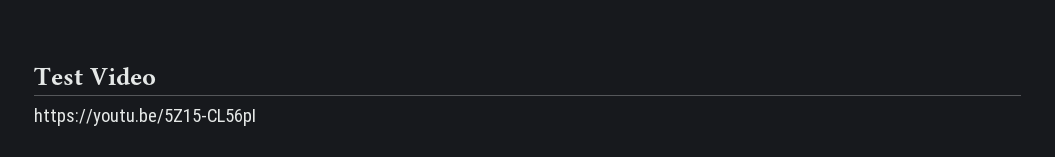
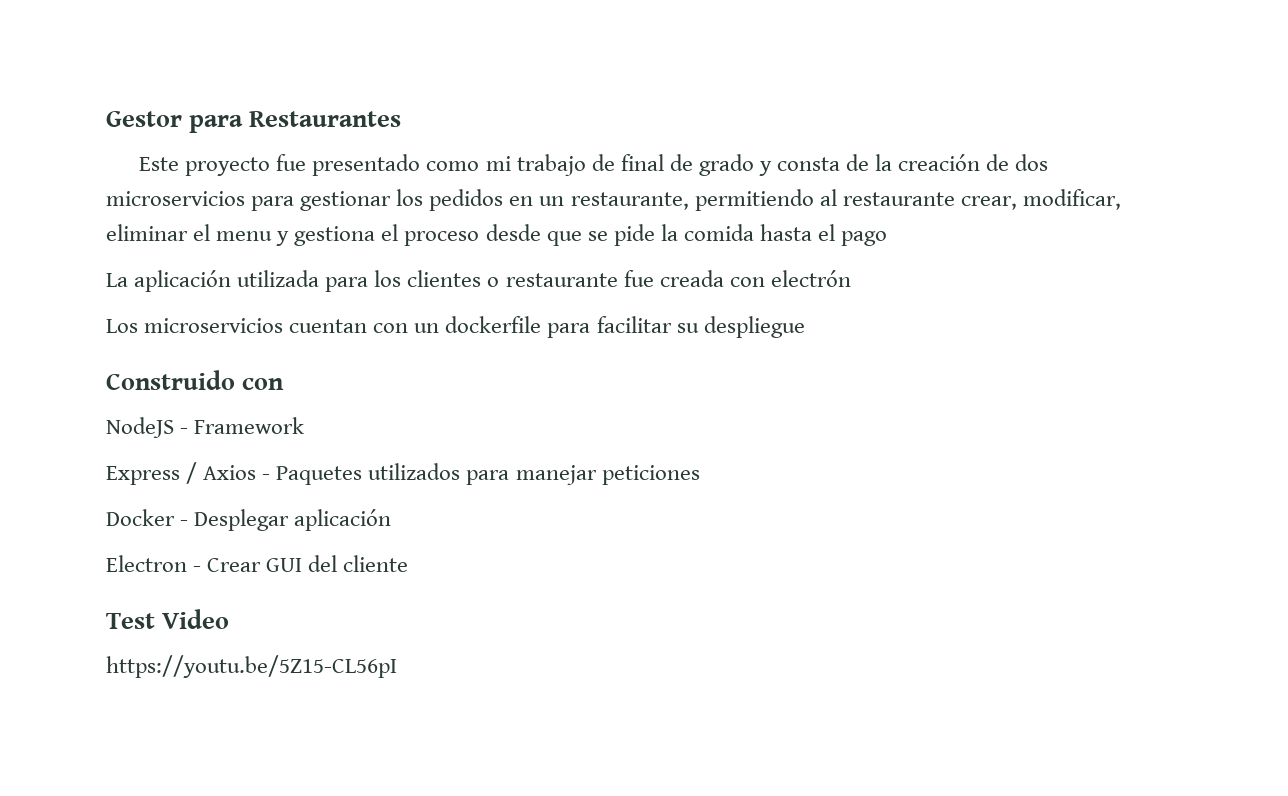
(34, 76) none -> [106,111,402,133] [139,154,1049,176] [106,189,1121,211] [106,224,888,246] [106,270,851,292] [106,316,805,338] [106,370,285,390] [106,417,305,438] [106,462,700,485] [106,509,392,531] [106,555,409,572] Gestor para Restaurantes // Este proyecto fue presentado como mi trabajo de final de grado y consta de la creación de dos microservicios para gestionar los pedidos en un restaurante, permitiendo al restaurante crear, modificar, eliminar el menu y gestiona el proceso desde que se pide la comida hasta el pago // La aplicación utilizada para los clientes o restaurante fue creada con electrón // Los microservicios cuentan con un dockerfile para facilitar su despliegue // Construido con // NodeJS - Framework // Express / Axios - Paquetes utilizados para manejar peticiones // Docker - Desplegar aplicación // Electron - Crear GUI del cliente //

